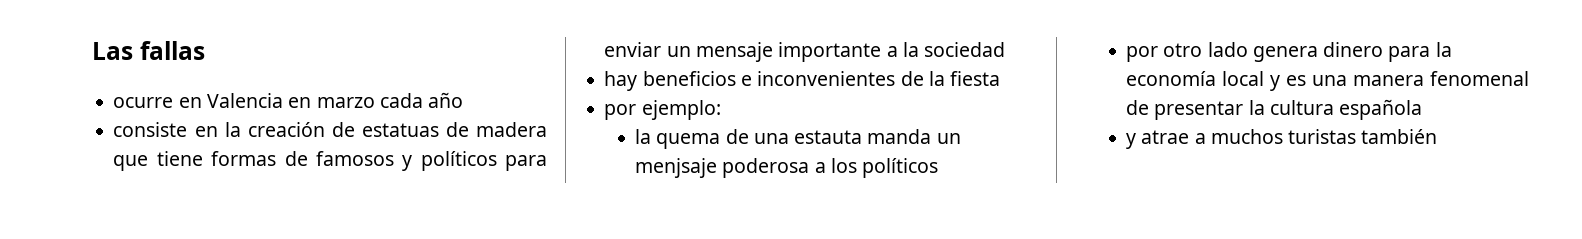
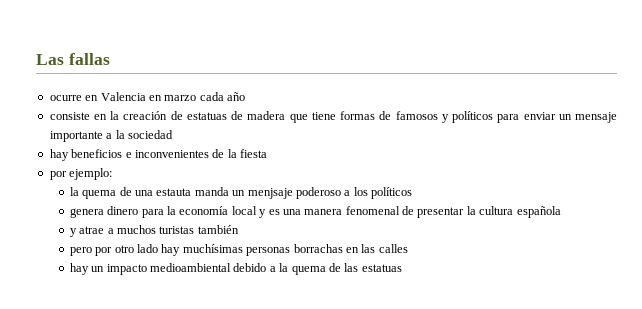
[722,158,810,178] poderosa -> [295,187,341,199] poderoso
[1126,42,1248,62] por otro lado -> (413, 193) none
(1438, 136) none -> [69,244,408,256] [69,263,402,275] // pero por otro lado hay muchísimas personas borrachas en las calles // hay un impacto medioambiental debido a la quema de las estatuas

